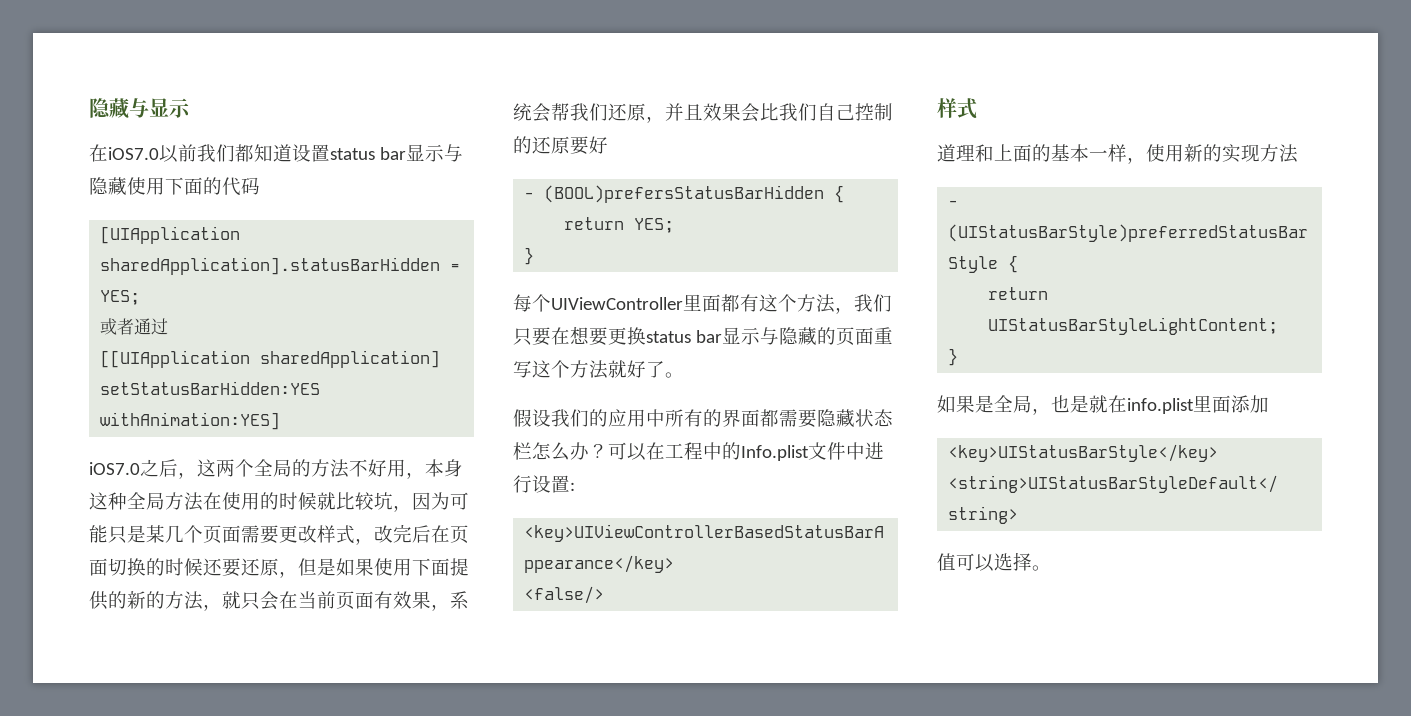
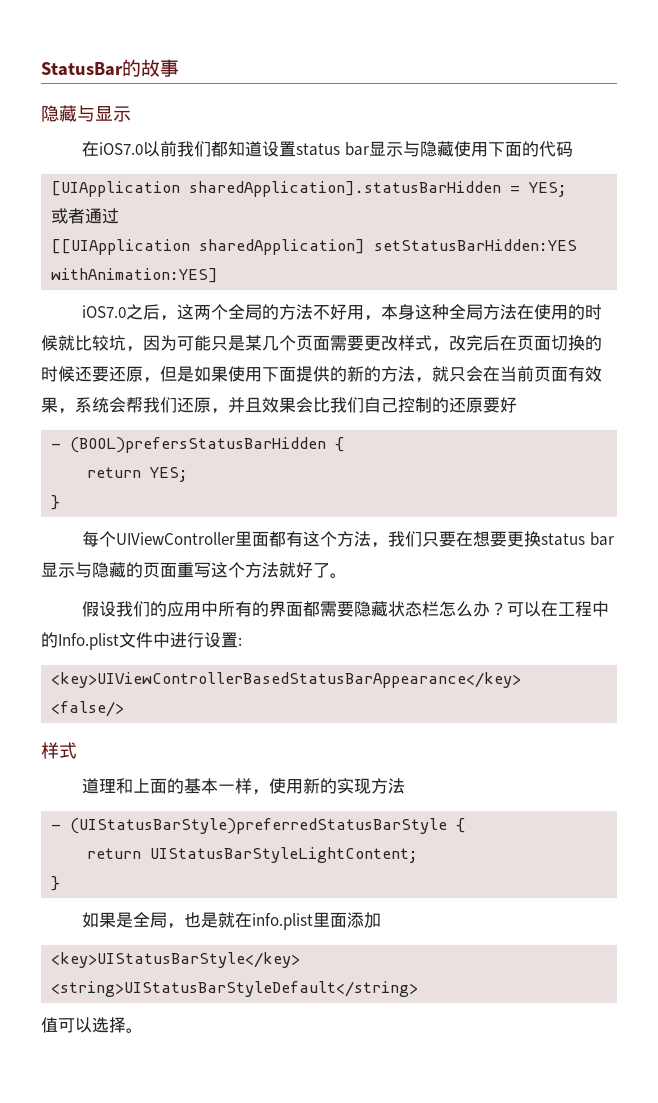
(89, 108) none -> [41,59,179,77] StatusBar的故事 //

